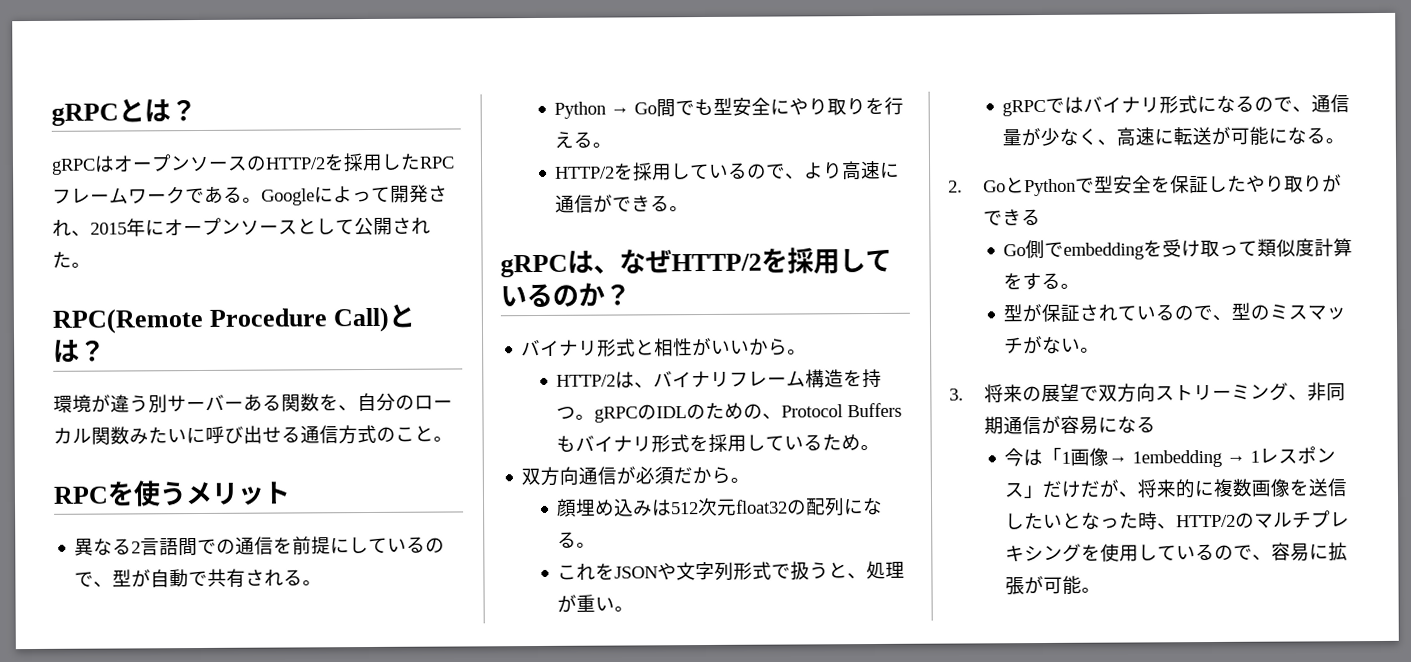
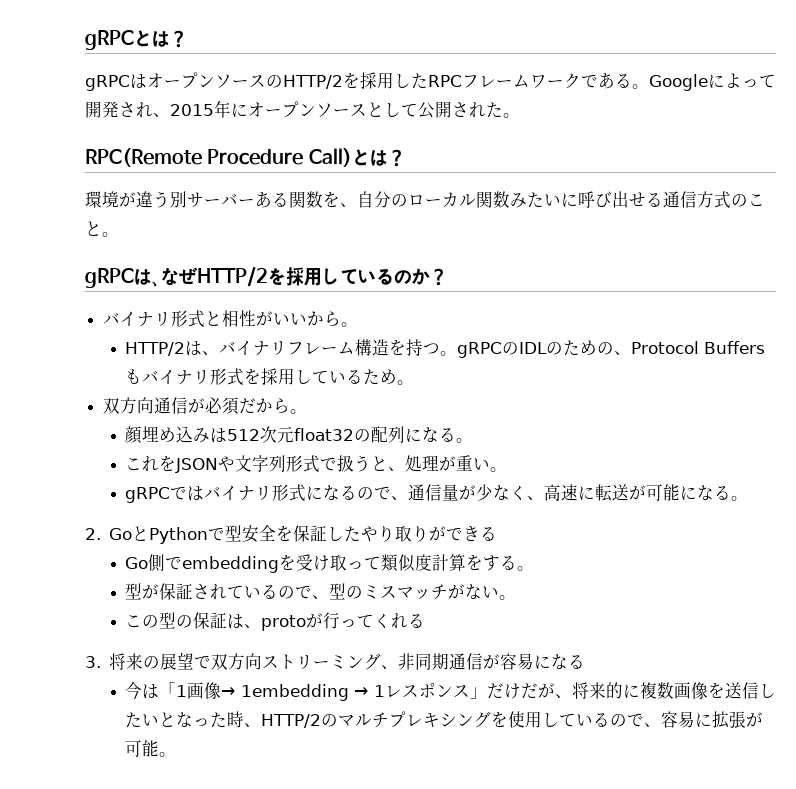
[53,480,291,507] [74,536,446,557] [74,568,323,588] [554,96,905,119] [554,131,613,149] [555,160,901,182] [555,194,690,213] // RPCを使うメリット // 異なる2言語間での通信を前提にしているので、型が自動で共有される。 // Python → Go間でも型安全にやり取りを行える。 // HTTP/2を採用しているので、より高速に通信ができる。 -> (119, 234) none
(1101, 350) none -> [125,612,426,631] // この型の保証は、protoが行ってくれる

